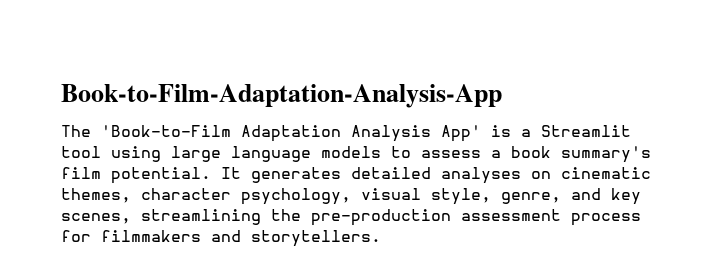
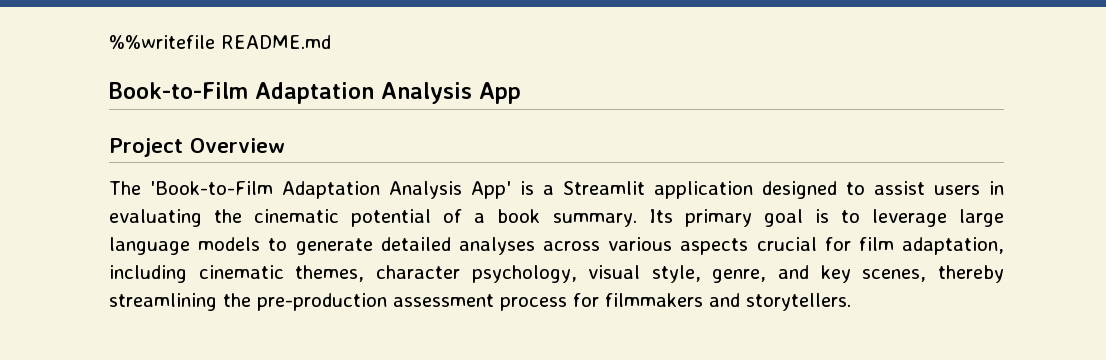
[61,84,502,108] Book-to-Film-Adaptation-Analysis-App -> [109,35,331,49] [109,82,521,104] [109,138,285,157] %%writefile README.md // Book-to-Film Adaptation Analysis App // Project Overview
[61,146,651,163] [61,167,551,184] tool using large language models to assess a book summary's film potential. It generates detailed analyses on -> [654,181,1004,199] [109,209,1004,227] [109,237,1004,255] [109,265,187,283] application designed to assist users in evaluating the cinematic potential of a book summary. Its primary goal is to leverage large language models to generate detailed analyses across various aspects crucial for film adaptation, including
(131, 218) none -> [937,265,1004,283] thereby

